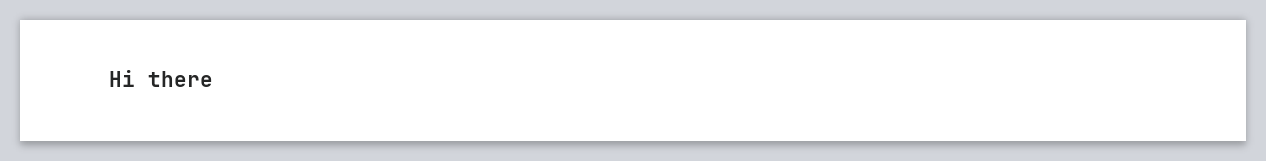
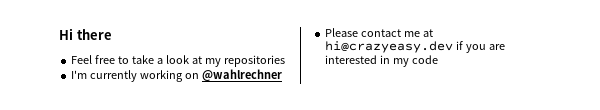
(213, 79) none -> [71,55,285,67] [71,69,282,82] [325,28,434,37] [325,41,506,53] [325,55,439,67] // Feel free to take a look at my repositories // I'm currently working on @wahlrechner // Please contact me at hi@crazyeasy.dev if you are interested in my code

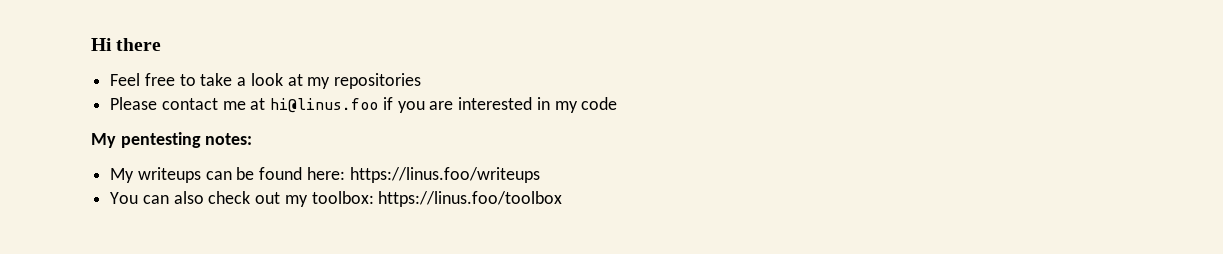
[71,69,282,82] // I'm currently working on @wahlrechner -> (422, 81) none
[325,41,454,53] hi@crazyeasy.dev -> [270,98,379,113] hi@linus.foo
(439, 59) none -> [91,132,253,148] [110,167,540,183] [110,191,563,207] // My pentesting notes: // My writeups can be found here: https://linus.foo/writeups // You can also check out my toolbox: https://linus.foo/toolbox

